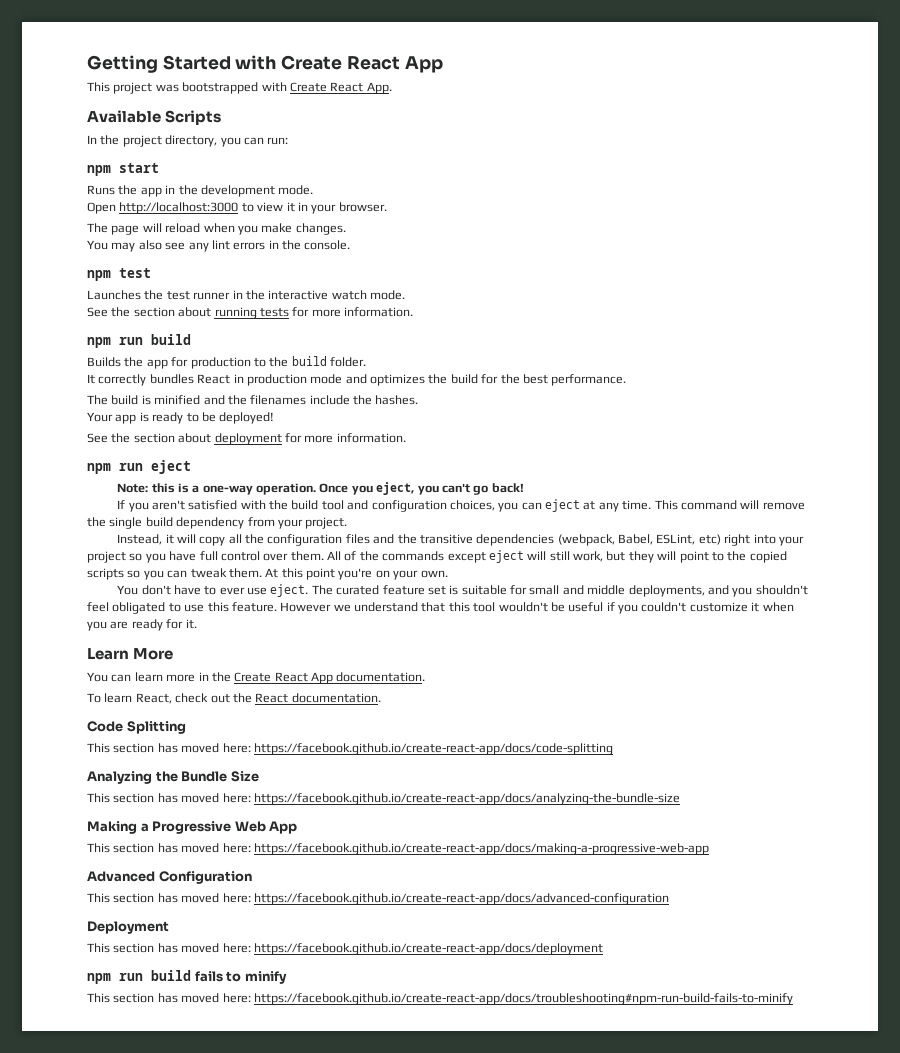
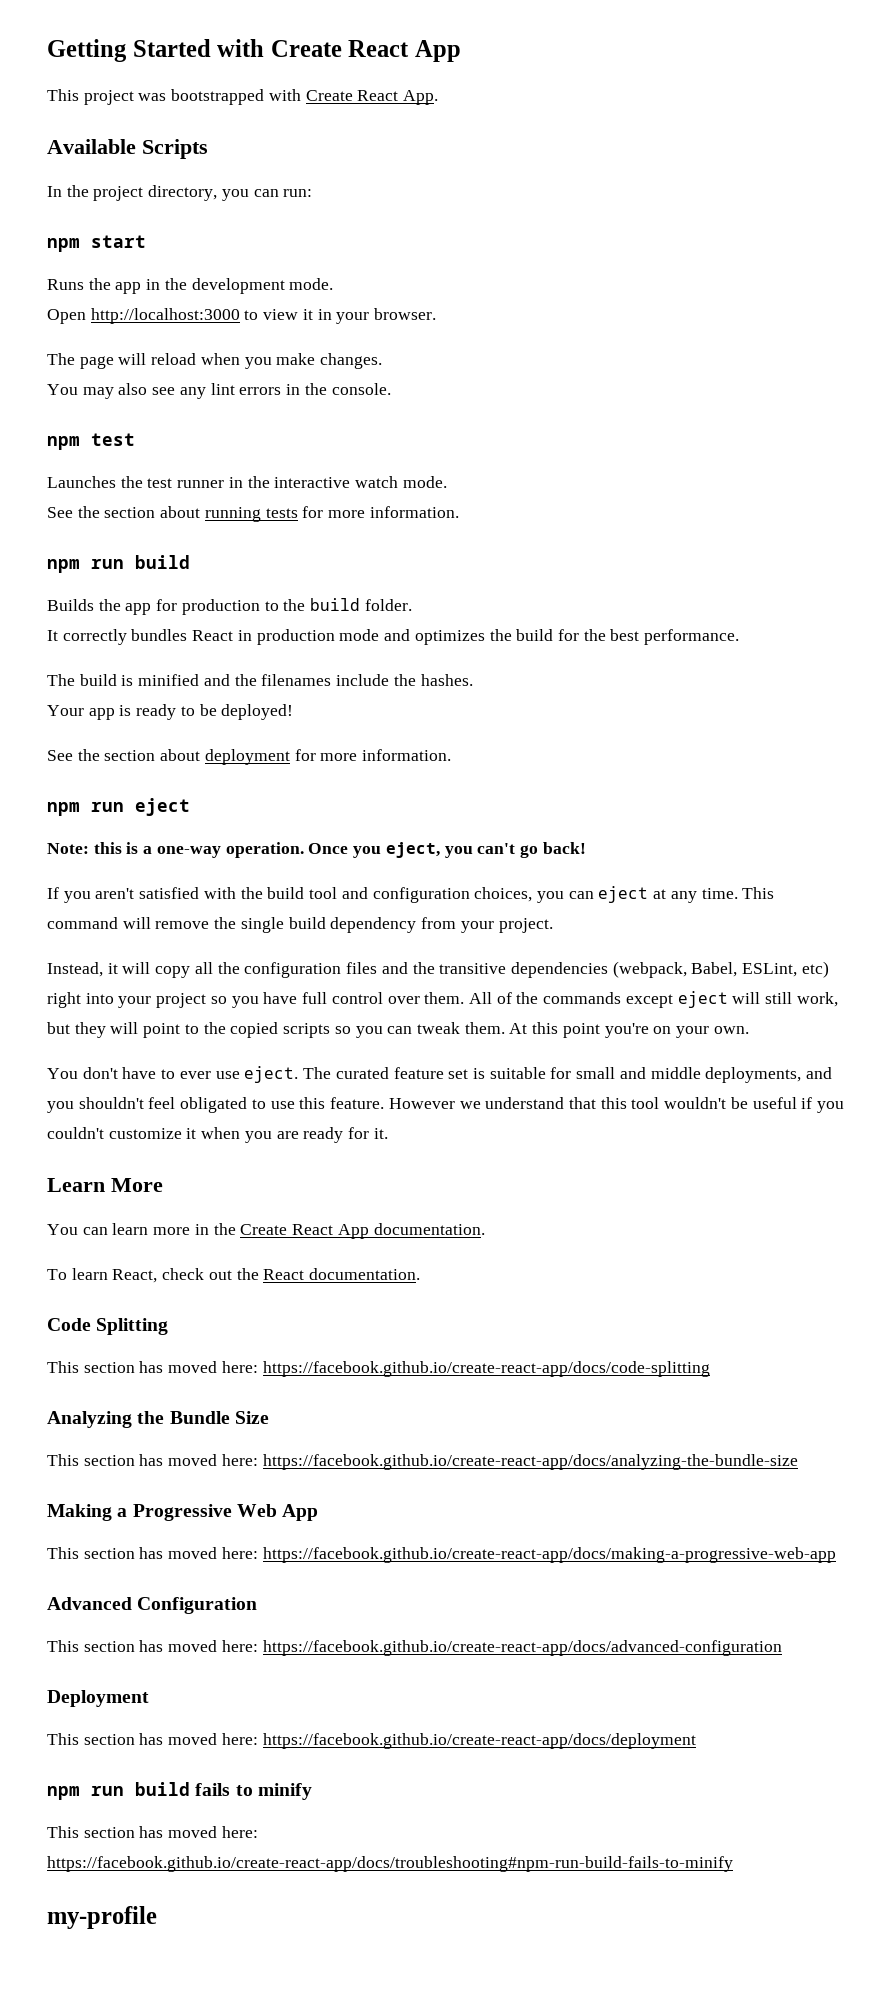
(793, 999) none -> [47,1906,157,1929] // my-profile

